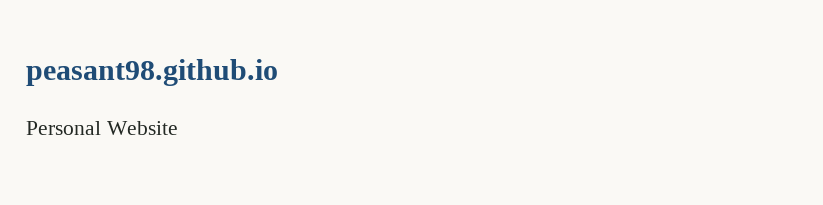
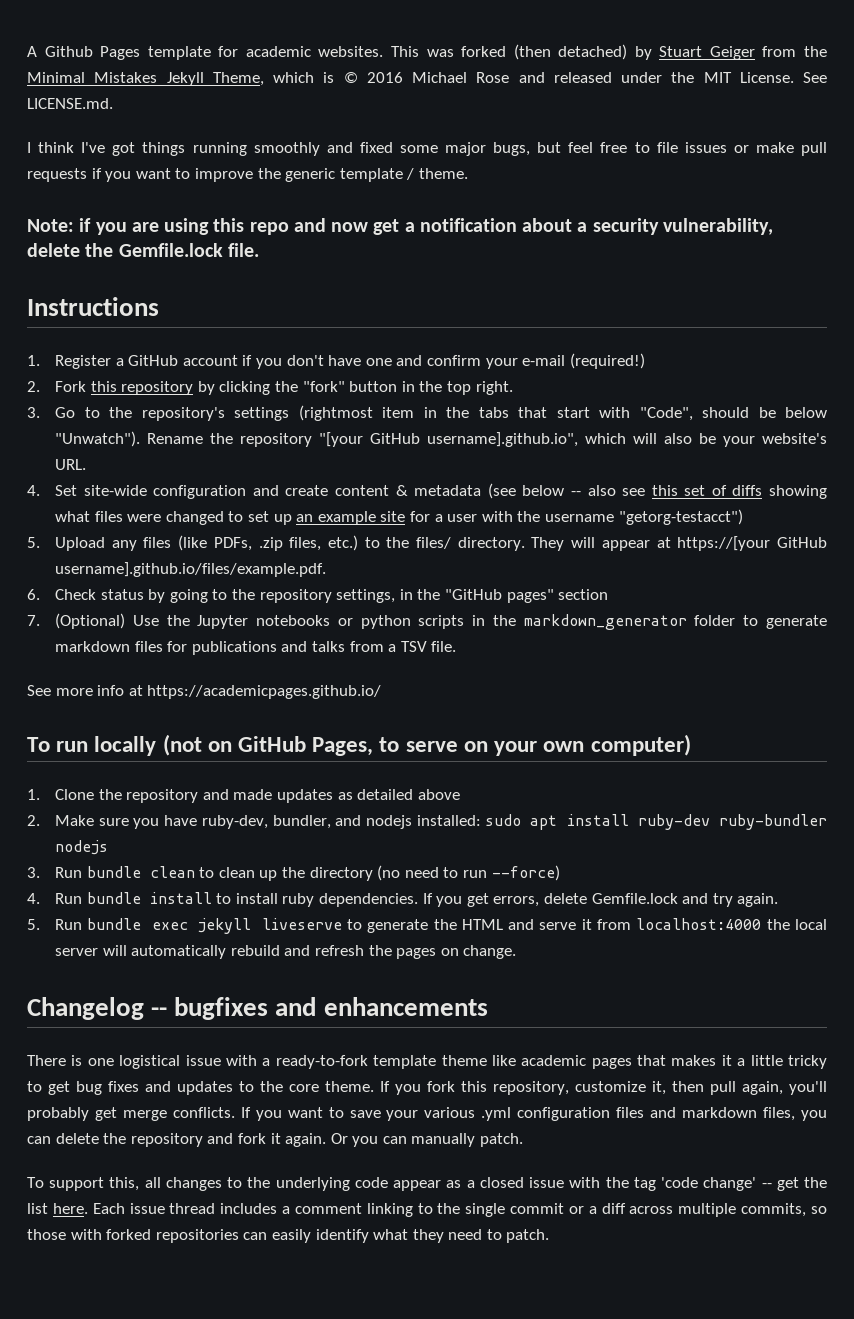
[26,59,278,86] [26,121,178,135] peasant98.github.io // Personal Website -> [27,44,827,60] [27,72,827,86] [27,98,113,109] [27,142,828,156] [27,168,468,182] [27,218,773,235] [27,243,259,257] [27,297,159,316] [27,353,645,369] [27,381,513,395] [27,405,827,421] [55,431,828,447] [55,459,87,470] [27,483,828,499] [55,509,743,525] [27,535,828,551] [55,562,327,577] [27,589,609,603] [27,613,827,630] [55,641,457,655] [27,685,382,699] [27,734,691,756] [27,789,460,803] [27,814,827,830] [55,840,109,855] [27,865,560,881] [27,892,779,907] [27,918,827,934] [55,945,517,959] [27,997,488,1020] [27,1055,828,1069] [27,1081,827,1095] [27,1107,827,1121] [27,1133,524,1147] [27,1177,827,1191] [27,1203,828,1217] [27,1229,550,1243] A Github Pages template for academic websites. This was forked (then detached) by Stuart Geiger from the Minimal Mistakes Jekyll Theme, which is © 2016 Michael Rose and released under the MIT License. See LICENSE.md. // I think I've got things running smoothly and fixed some major bugs, but feel free to file issues or make pull requests if you want to improve the generic template / theme. // Note: if you are using this repo and now get a notification about a security vulnerability, delete the Gemfile.lock file. // Instructions // 1. Register a GitHub account if you don't have one and confirm your e-mail (required!) // 2. Fork this repository by clicking the "fork" button in the top right. // 3. Go to the repository's settings (rightmost item in the tabs that start with "Code", should be below "Unwatch"). Rename the repository "[your GitHub username].github.io", which will also be your website's URL. // 4. Set site-wide configuration and create content & metadata (see below -- also see this set of diffs showing what files were changed to set up an example site for a user with the username "getorg-testacct") // 5. Upload any files (like PDFs, .zip files, etc.) to the files/ directory. They will appear at https://[your GitHub username].github.io/files/example.pdf. // 6. Check status by going to the repository settings, in the "GitHub pages" section // 7. (Optional) Use the Jupyter notebooks or python scripts in the markdown_generator folder to generate markdown files for publications and talks from a TSV file. // See more info at https://academicpages.github.io/ // To run locally (not on GitHub Pages, to serve on your own computer) // 1. Clone the repository and made updates as detailed above // 2. Make sure you have ruby-dev, bundler, and nodejs installed: sudo apt install ruby-dev ruby-bundler nodejs // 3. Run bundle clean to clean up the directory (no need to run --force) // 4. Run bundle install to install ruby dependencies. If you get errors, delete Gemfile.lock and try again. // 5. Run bundle exec jekyll liveserve to generate the HTML and serve it from localhost:4000 the local server will automatically rebuild and refresh the pages on change. // Changelog -- bugfixes and enhancements // There is one logistical issue with a ready-to-fork template theme like academic pages that makes it a little tricky to get bug fixes and updates to the core theme. If you fork this repository, customize it, then pull again, you'll probably get merge conflicts. If you want to save your various .yml configuration files and markdown files, you can delete the repository and fork it again. Or you can manually patch. // To support this, all changes to the underlying code appear as a closed issue with the tag 'code change' -- get the list here. Each issue thread includes a comment linking to the single commit or a diff across multiple commits, so those with forked repositories can easily identify what they need to patch.

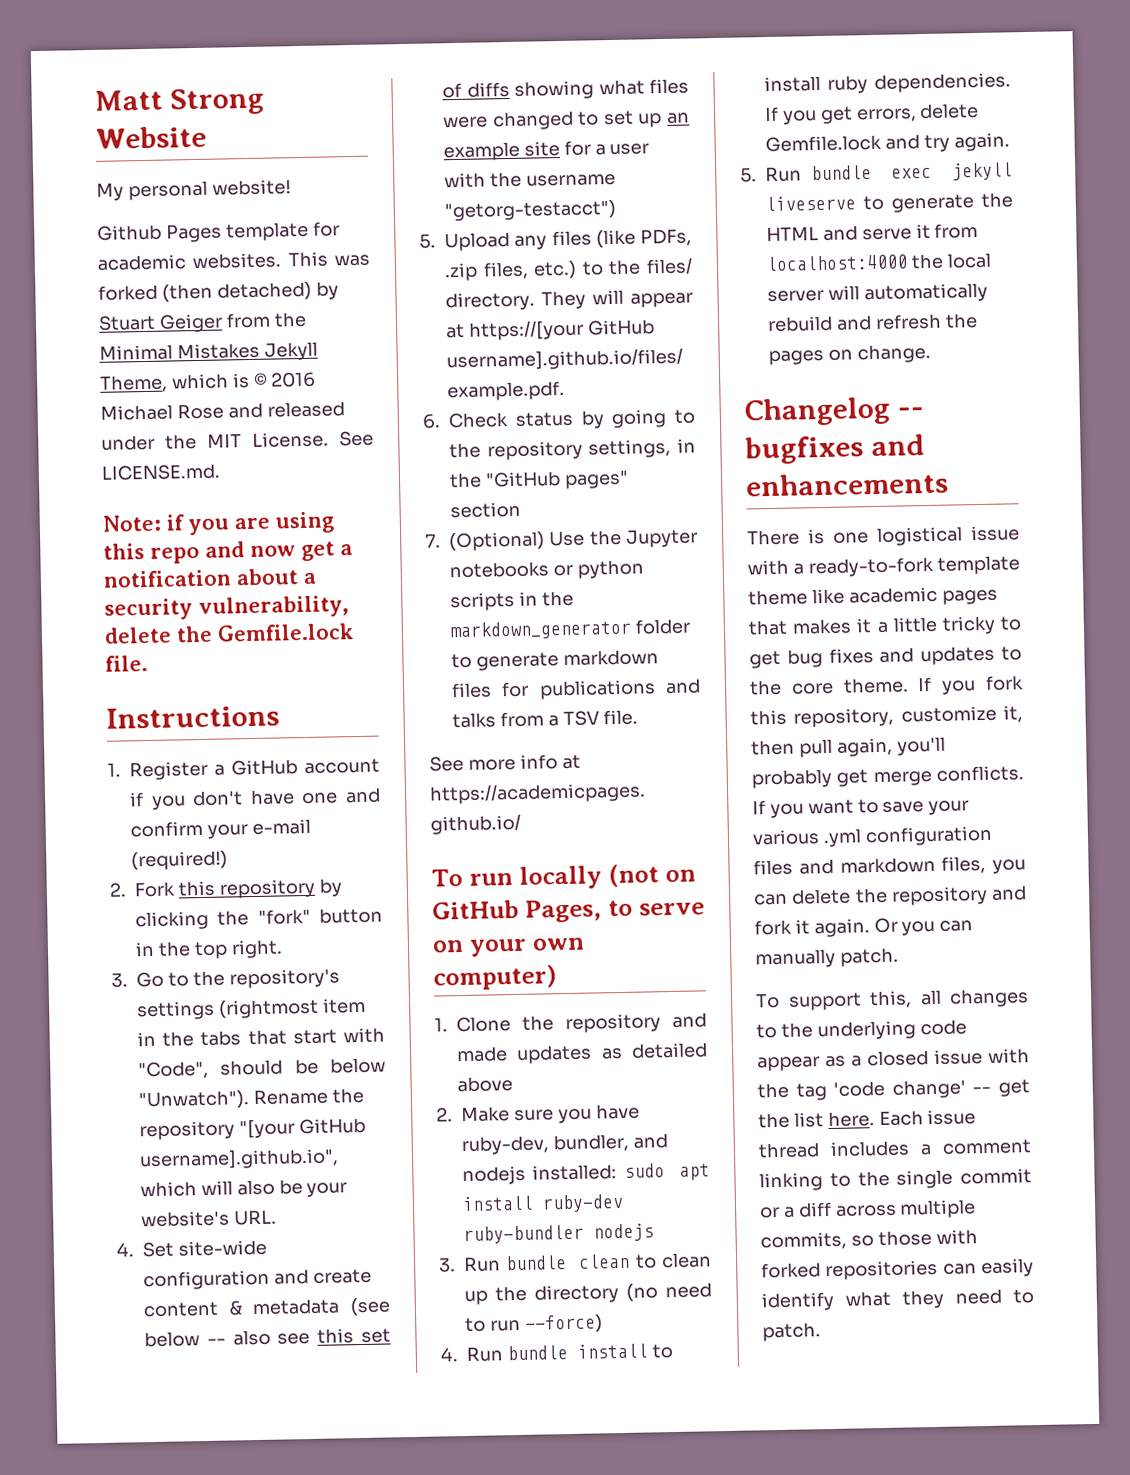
[27,46,37,57] A -> [94,87,264,116] [95,125,207,149] [96,179,291,201] Matt Strong Website // My personal website! //
[27,142,828,156] [27,168,468,182] // I think I've got things running smoothly and fixed some major bugs, but feel free to file issues or make pull requests if you want to improve the generic template / theme. -> (220, 472) none

